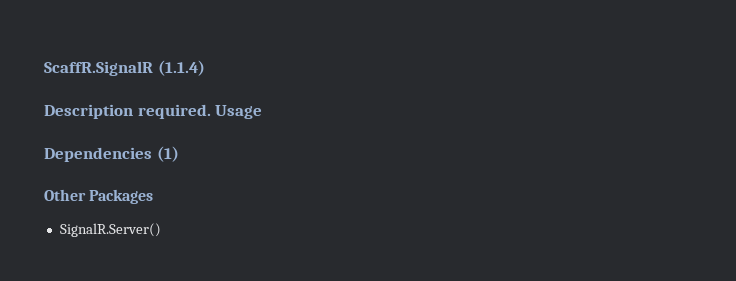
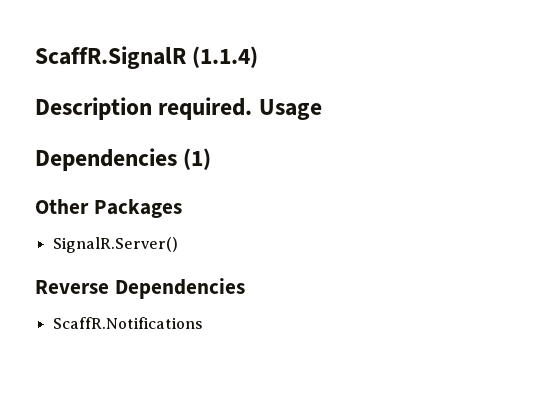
(161, 230) none -> [35,278,245,299] [52,317,202,329] // Reverse Dependencies // ScaffR.Notifications

